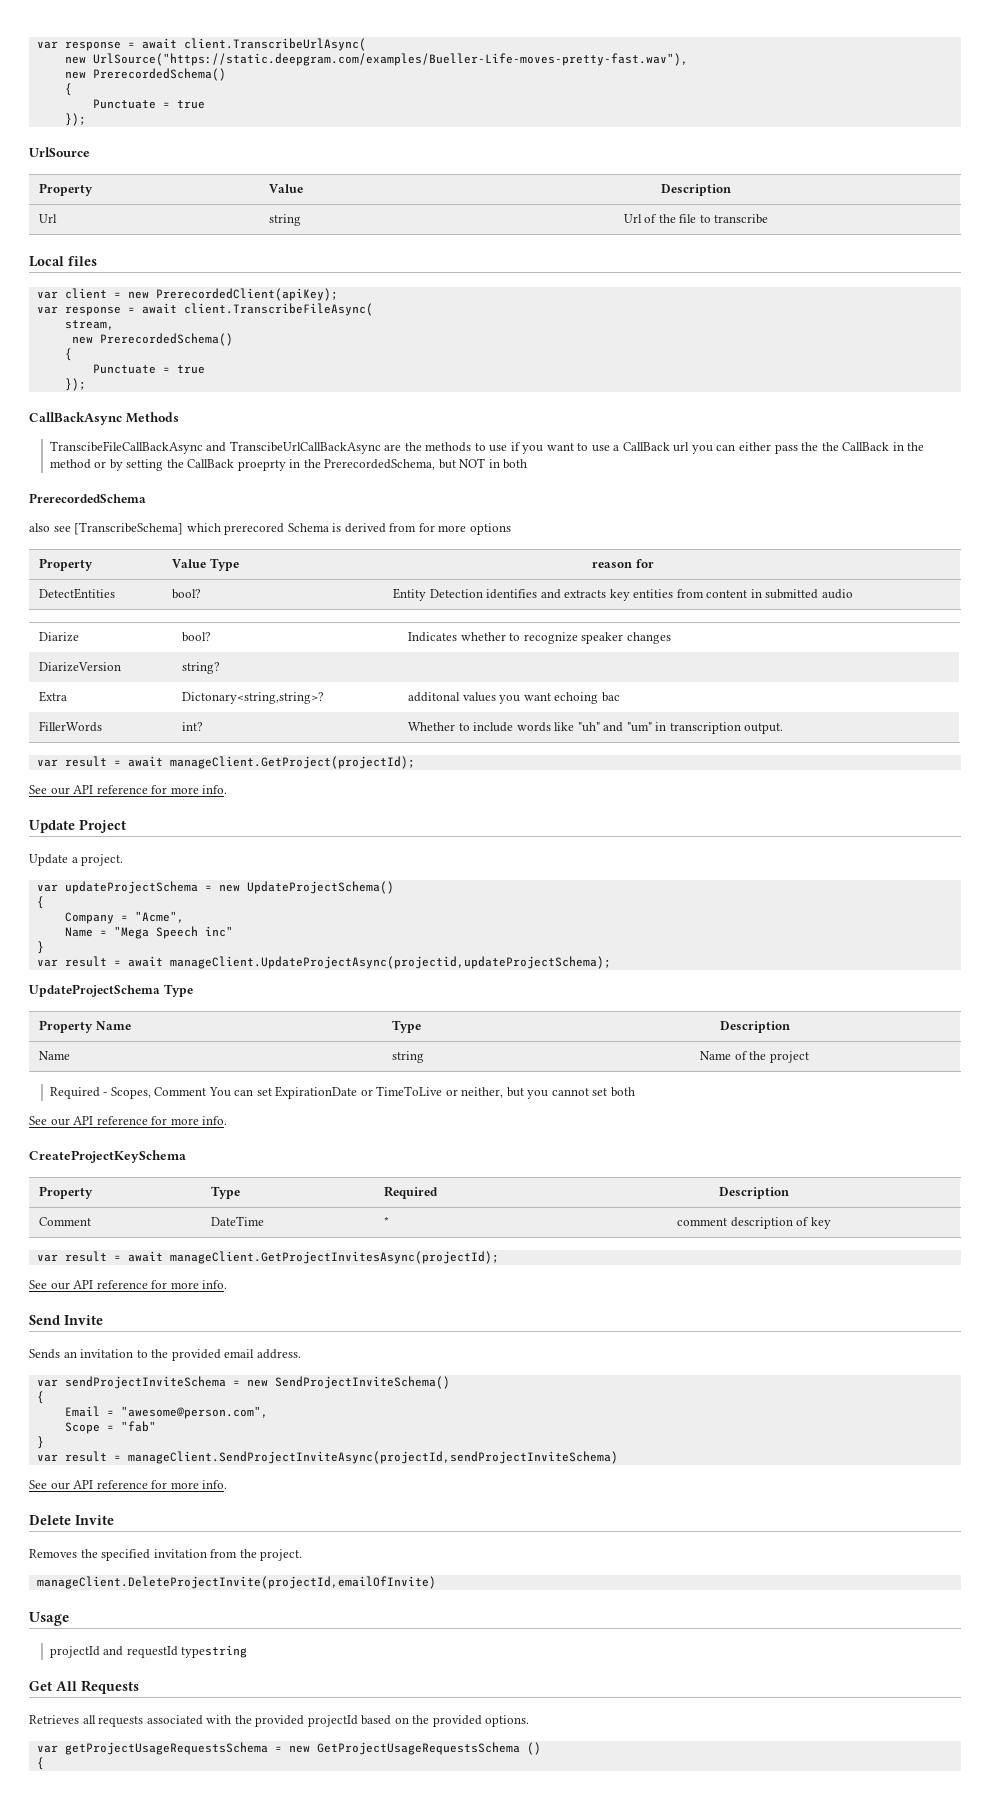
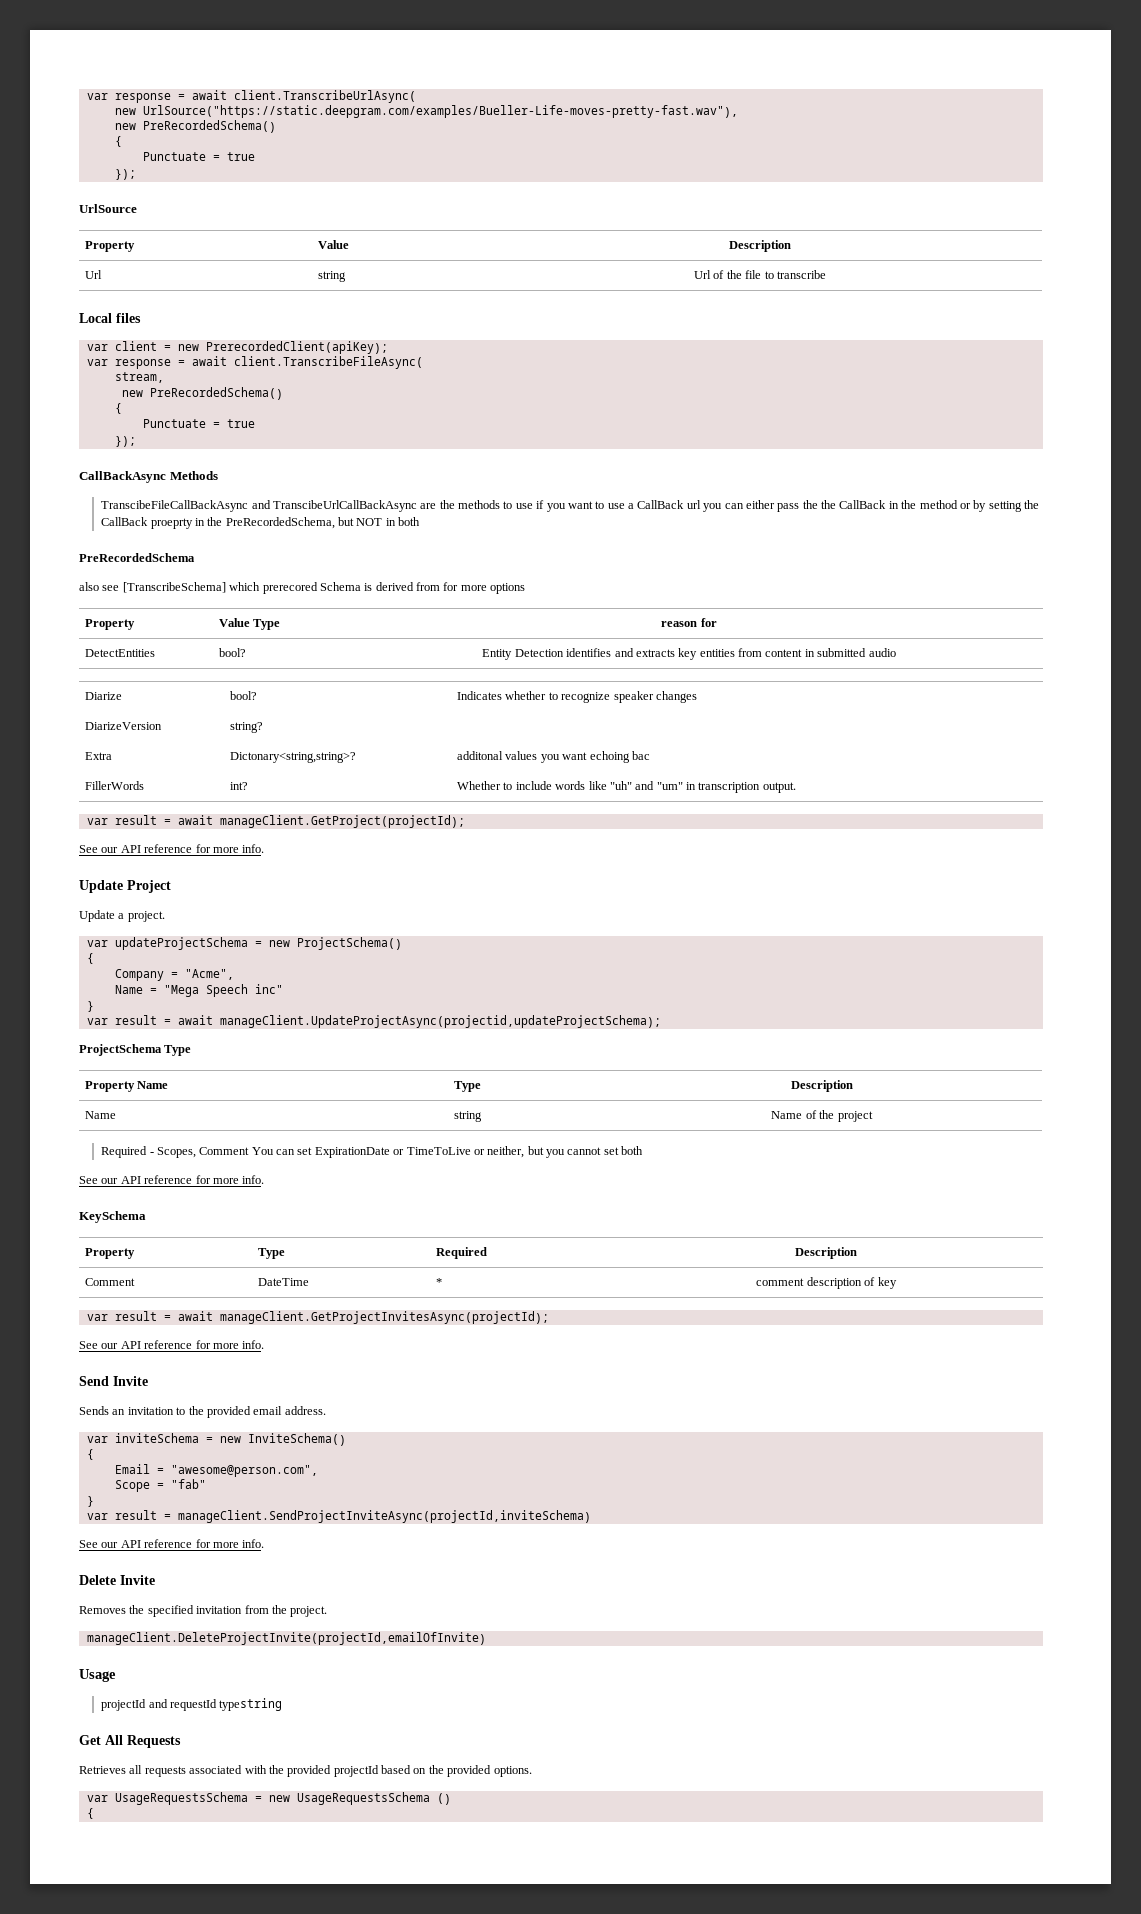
[92,68,226,81] PrerecordedSchema() -> [142,120,276,133] PreRecordedSchema()
[99,333,233,346] PrerecordedSchema() -> [149,387,283,400] PreRecordedSchema()
[324,459,436,470] PrerecordedSchema, -> [225,517,335,529] PreRecordedSchema,
[29,493,146,503] PrerecordedSchema -> [79,553,195,562] PreRecordedSchema
[246,881,394,894] UpdateProjectSchema() -> [296,937,402,950] ProjectSchema()
[29,984,160,997] UpdateProjectSchema -> [79,1044,162,1056] ProjectSchema
[29,1150,186,1163] CreateProjectKeySchema -> [79,1211,146,1223] KeySchema
[64,1376,450,1389] sendProjectInviteSchema = new SendProjectInviteSchema() -> [114,1433,346,1446] inviteSchema = new InviteSchema()
[127,1451,618,1464] manageClient.SendProjectInviteAsync(projectId,sendProjectInviteSchema) -> [177,1510,591,1523] manageClient.SendProjectInviteAsync(projectId,inviteSchema)
[64,1742,520,1755] getProjectUsageRequestsSchema = new GetProjectUsageRequestsSchema -> [114,1792,430,1805] UsageRequestsSchema = new UsageRequestsSchema

